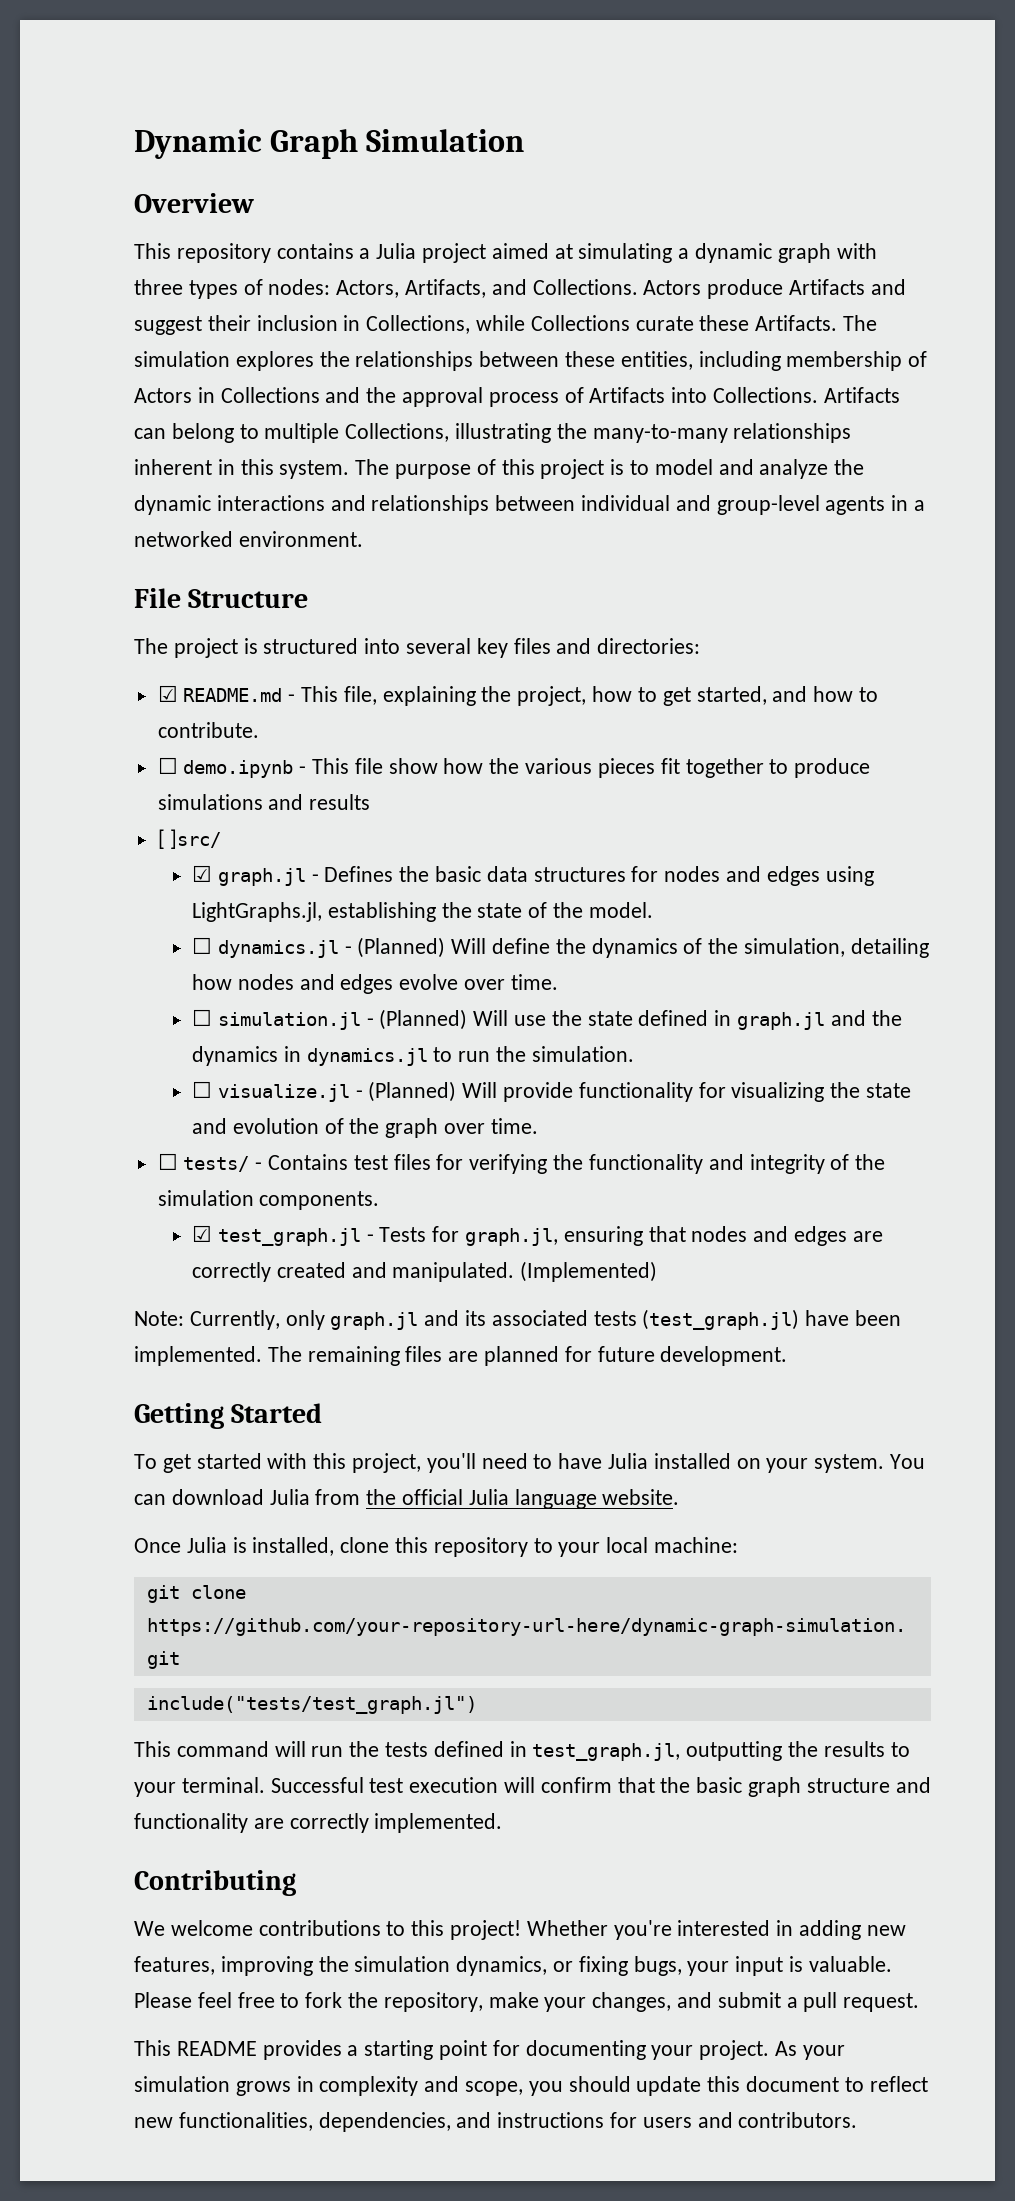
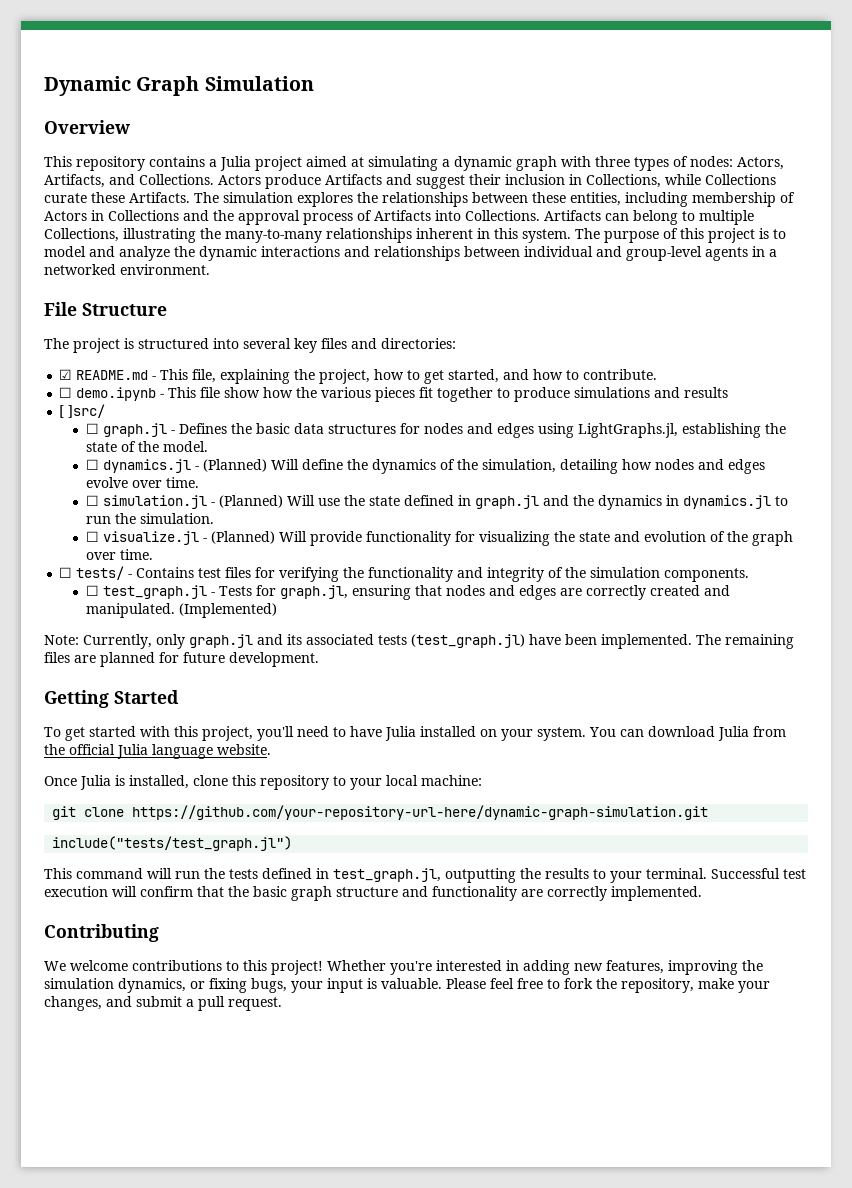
[191,865,212,882] ☑ -> [85,423,99,434] ☐
[191,1225,212,1242] ☑ -> [85,585,99,596] ☐
[134,2040,845,2060] [134,2076,928,2096] [134,2112,858,2132] // This README provides a starting point for documenting your project. As your simulation grows in complexity and scope, you should update this document to reflect new functionalities, dependencies, and instructions for users and contributors. -> (282, 1004) none

